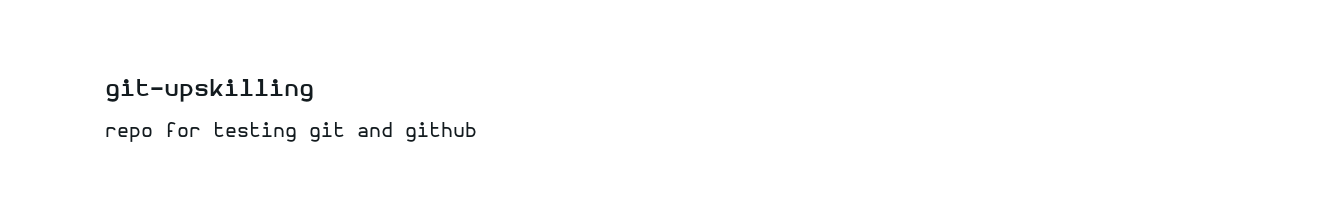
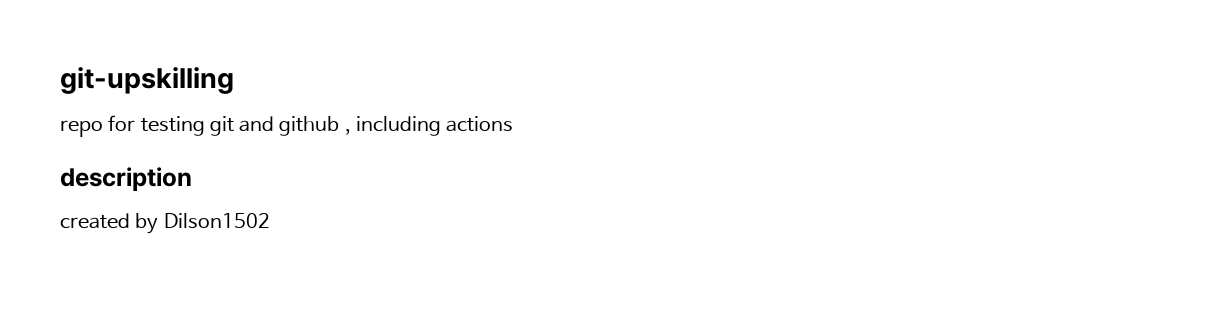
(477, 132) none -> [344,116,514,136] [60,167,192,191] [60,213,270,234] , including actions // description // created by Dilson1502

